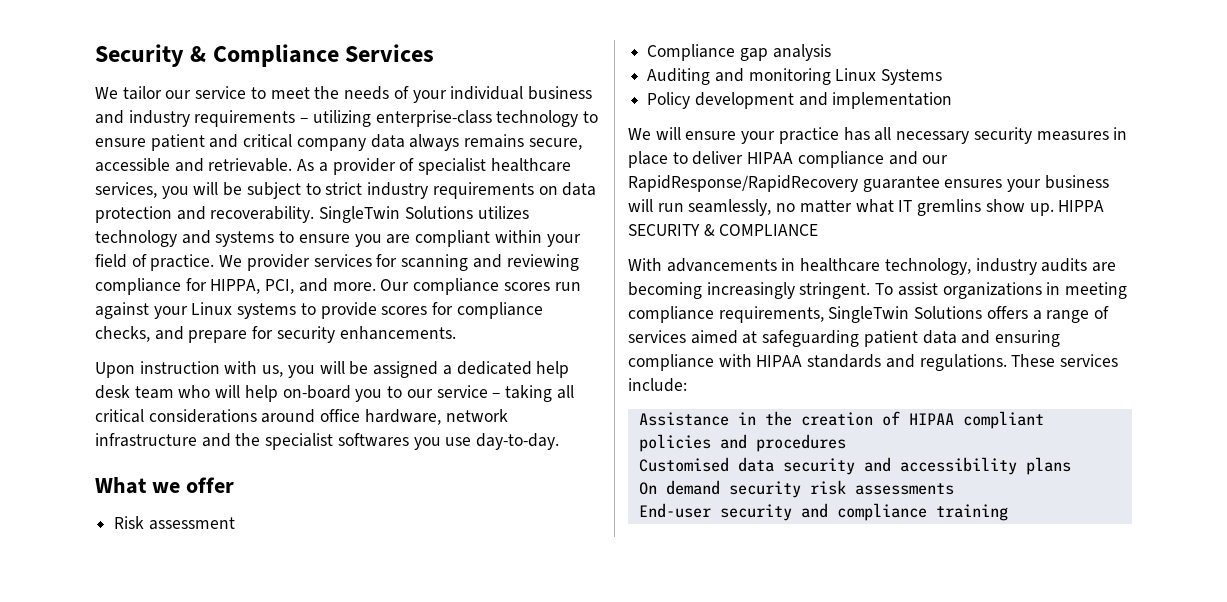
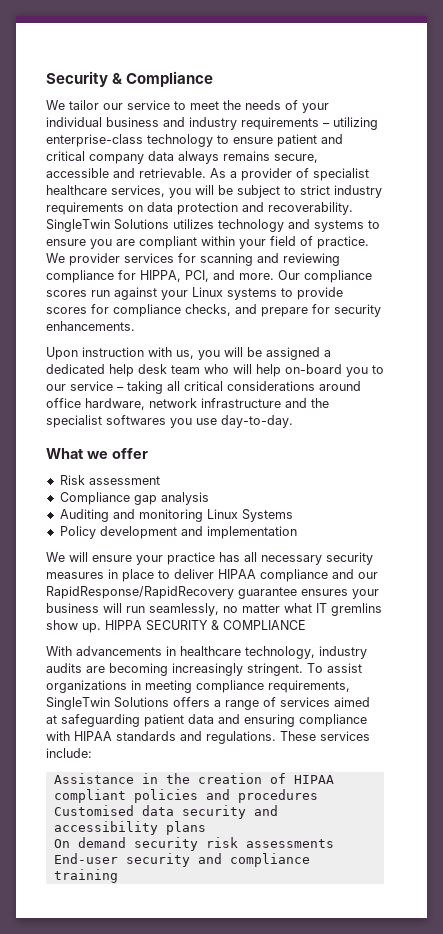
[345,44,435,62] Services -> (214, 79) none

